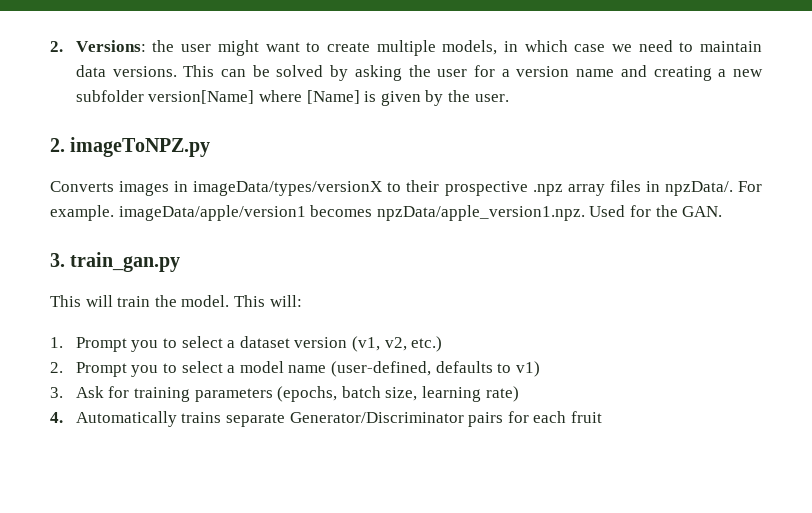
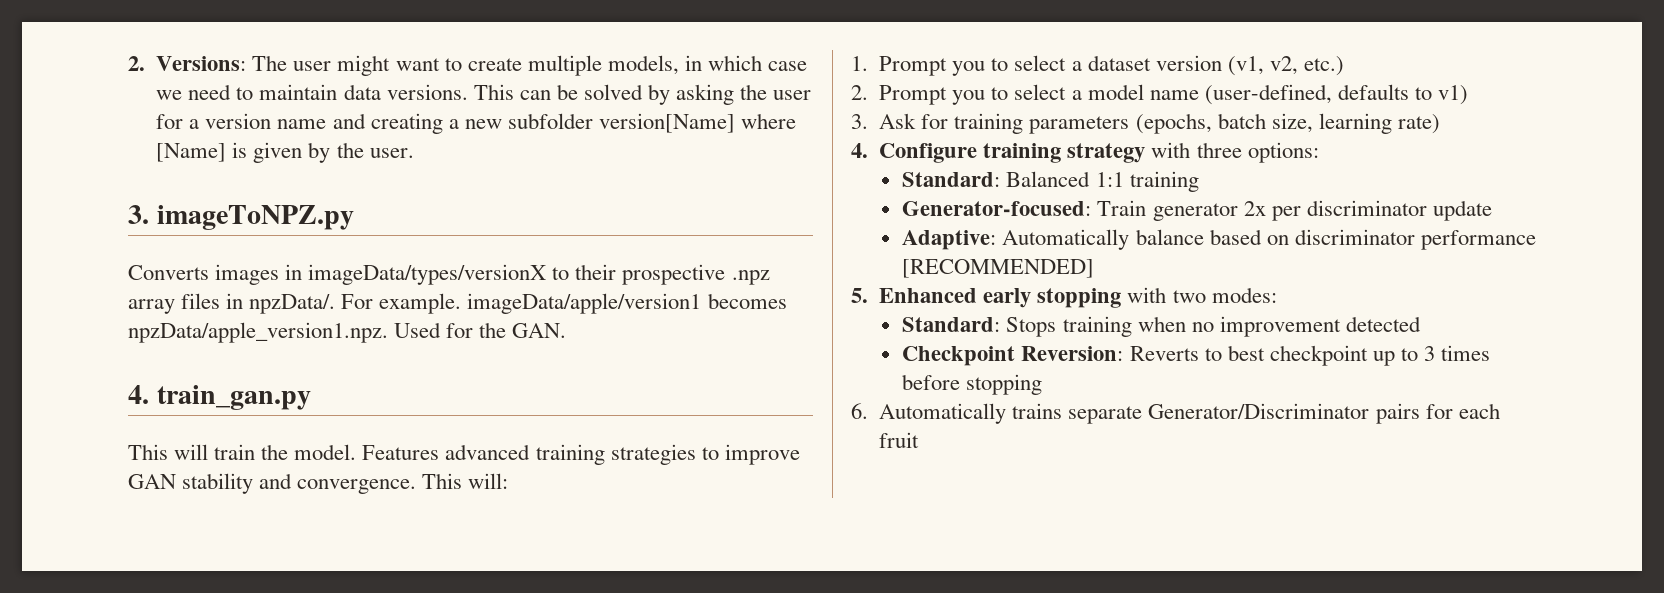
[152,40,175,52] the -> [252,55,288,71] The
[50,138,65,152] 2. -> [128,205,149,224] 3.
[50,253,65,267] 3. -> [128,385,149,404] 4.
(230, 301) none -> [362,444,800,465] [128,473,417,494] Features advanced training strategies to improve GAN stability and convergence.
(63, 417) none -> [879,142,1319,163] [902,171,1199,192] [902,200,1492,221] [902,229,1536,250] [902,259,1095,278] [851,287,1277,308] [902,316,1421,337] [902,345,1491,366] [902,374,1043,395] [851,403,868,419] Configure training strategy with three options: // Standard: Balanced 1:1 training // Generator-focused: Train generator 2x per discriminator update // Adaptive: Automatically balance based on discriminator performance [RECOMMENDED] // 5. Enhanced early stopping with two modes: // Standard: Stops training when no improvement detected // Checkpoint Reversion: Reverts to best checkpoint up to 3 times before stopping // 6.

